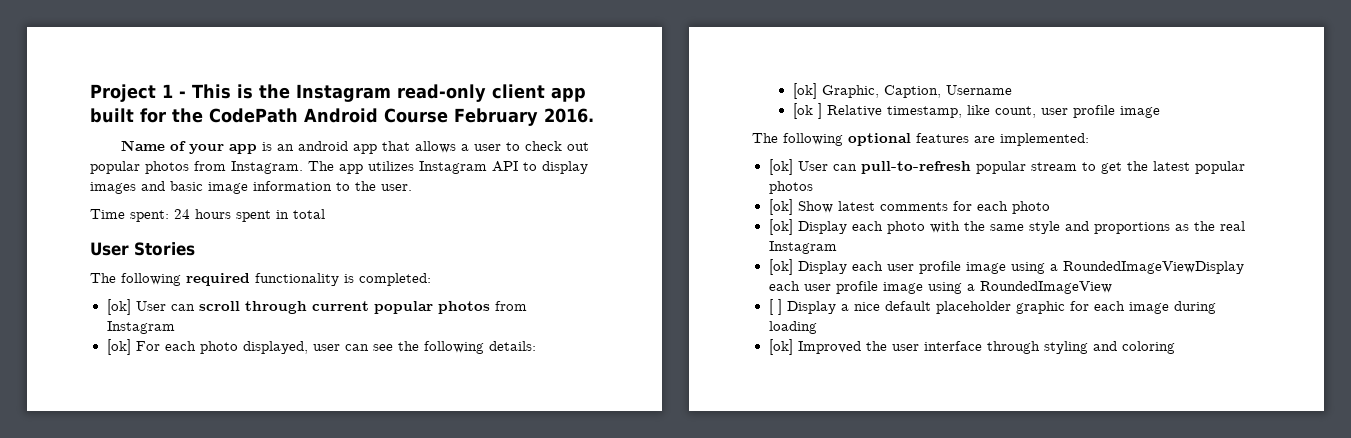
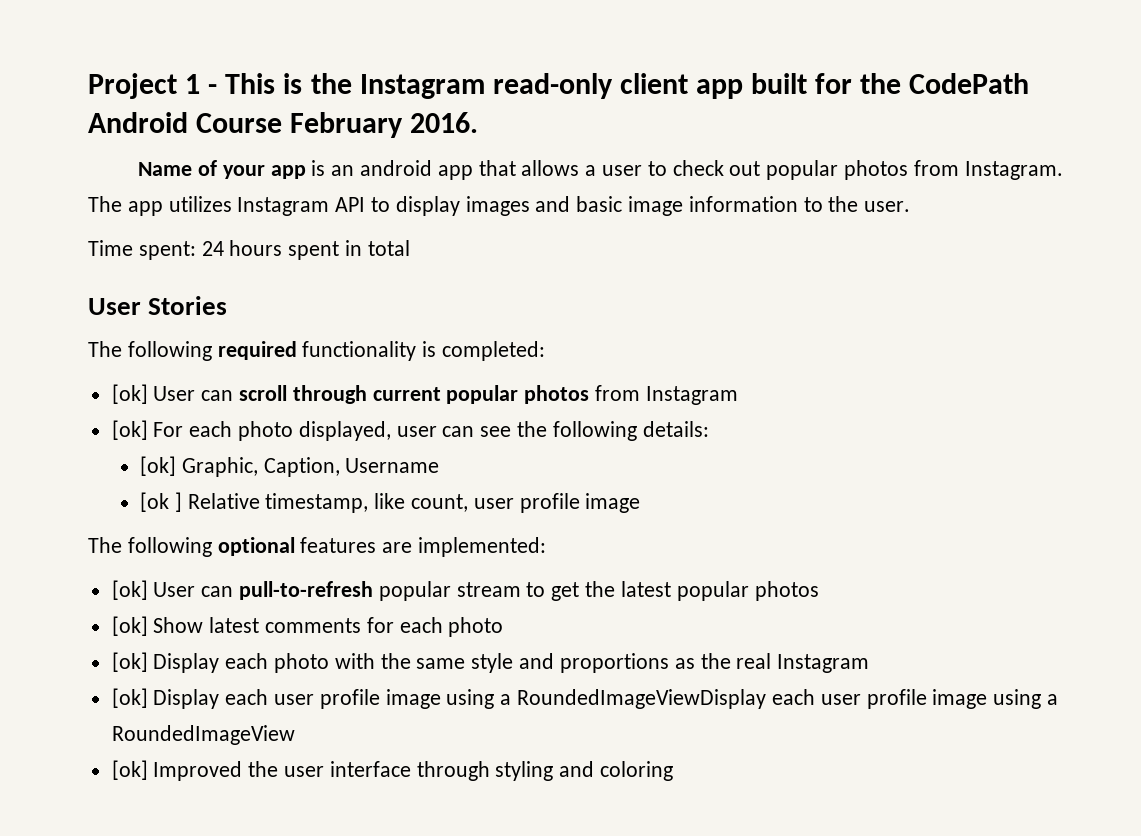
[768,299,1216,315] [768,321,817,334] // [ ] Display a nice default placeholder graphic for each image during loading -> (295, 735) none

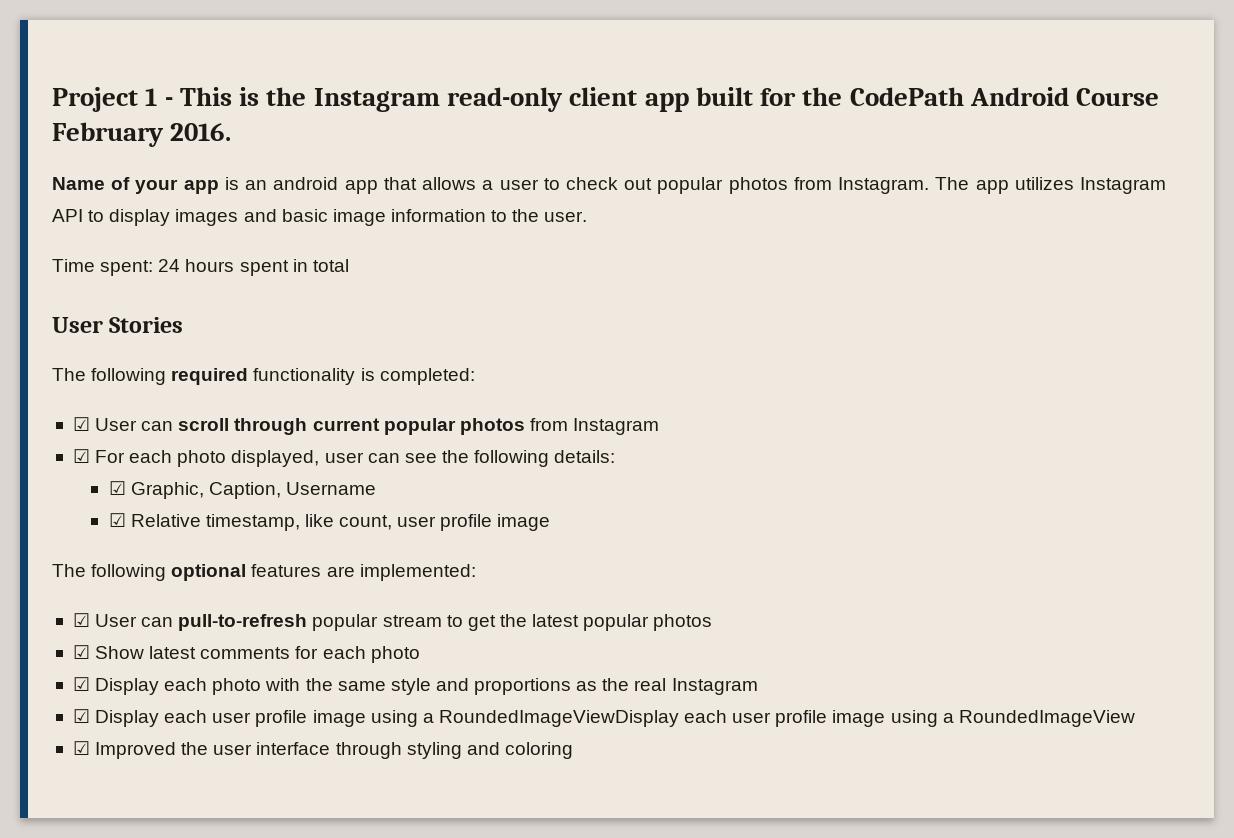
[111,384,148,404] [ok] -> [72,417,90,431] ☑
[111,420,148,440] [ok] -> [72,449,90,463] ☑
[140,456,177,476] [ok] -> [108,481,126,495] ☑
[140,492,182,512] [ok ] -> [108,513,126,527] ☑
[111,580,148,600] [ok] -> [72,613,90,627] ☑
[111,616,148,636] [ok] -> [72,645,90,659] ☑
[111,652,148,672] [ok] -> [72,677,90,691] ☑
[111,688,148,708] [ok] -> [72,709,90,723] ☑
[111,760,148,780] [ok] -> [72,741,90,755] ☑

